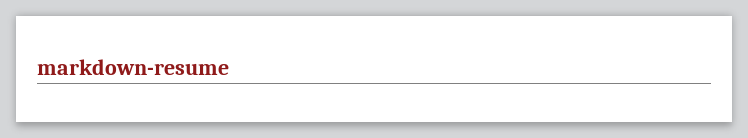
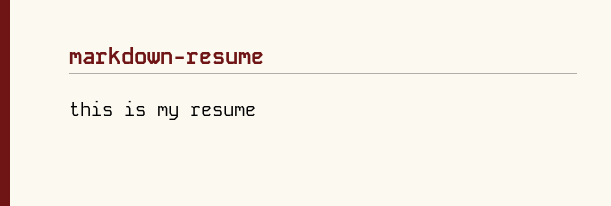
(229, 67) none -> [69,100,256,120] // this is my resume

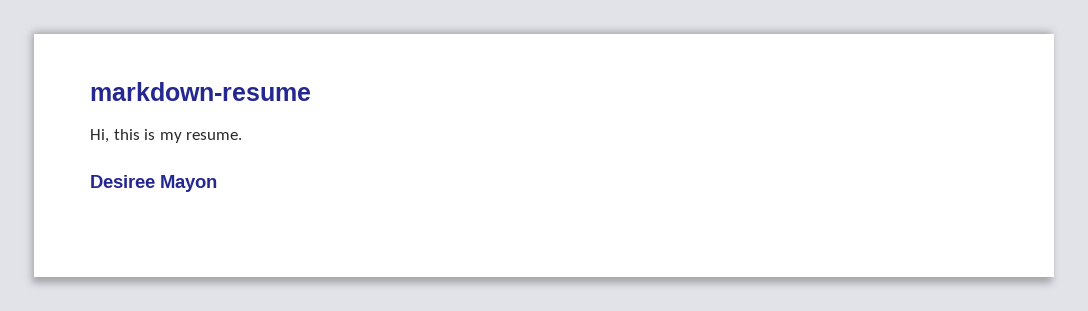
(264, 55) none -> [90,129,109,143] Hi,
[190,106,256,116] resume -> [186,132,243,140] [90,175,217,192] resume. // Desiree Mayon

